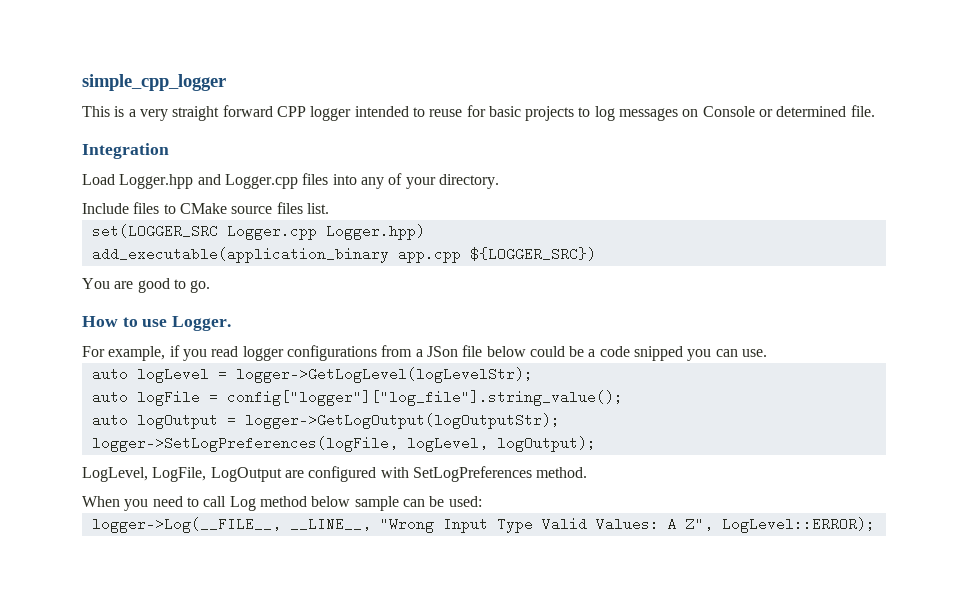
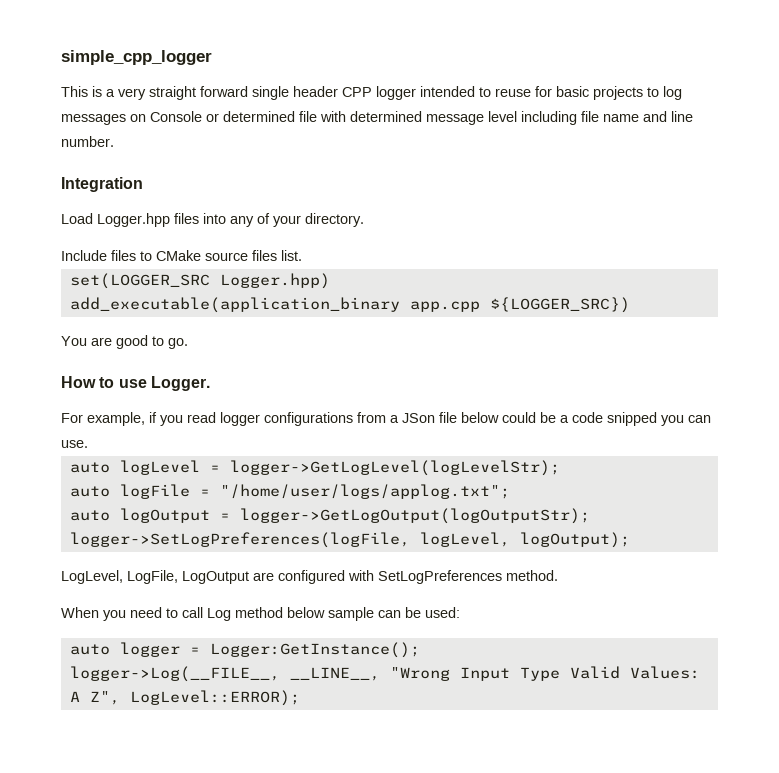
(273, 111) none -> [252,86,338,100] single header
[850,105,875,117] file. -> [299,111,693,125] [61,136,114,147] file with determined message level including file name and line number.
[197,174,298,189] and Logger.cpp -> (170, 220) none
[226,224,317,240] Logger.cpp -> (210, 281) none
[226,390,623,406] config["logger"]["log_file"].string_value(); -> [219,484,510,499] "/home/user/logs/applog.txt";
(482, 501) none -> [69,642,420,658] // auto logger = Logger:GetInstance();

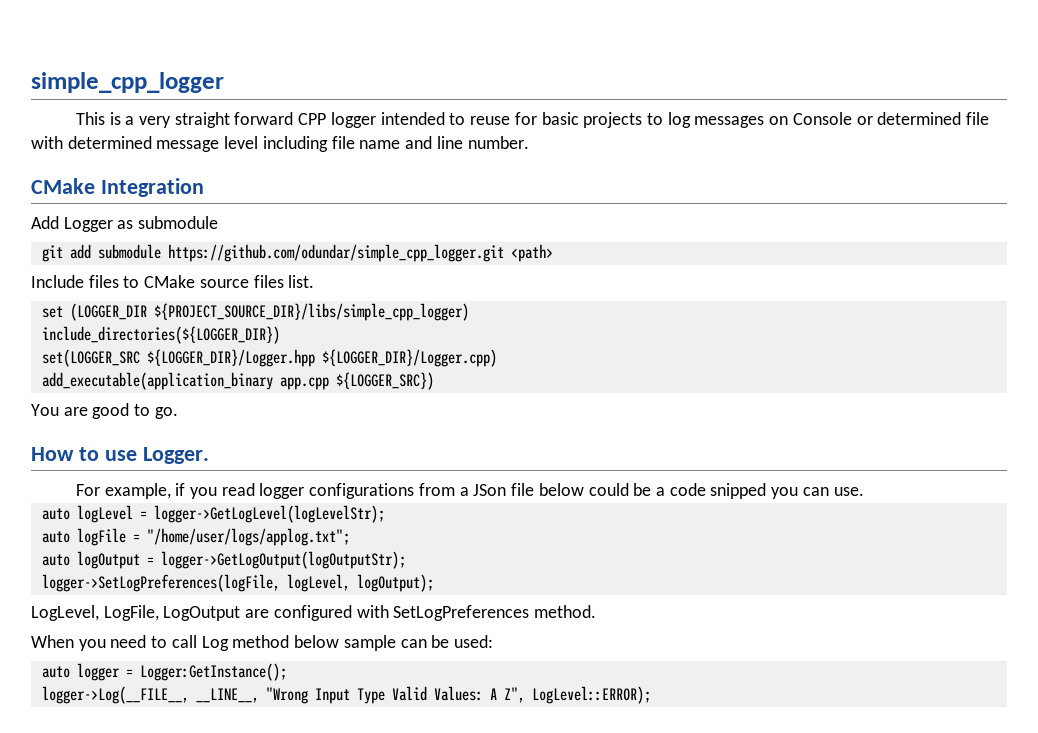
[252,86,338,100] single header -> (294, 118) none
(114, 141) none -> [31,178,95,194] CMake
[61,213,364,227] Load Logger.hpp files into any of your directory. -> [31,216,219,232] [41,244,553,262] Add Logger as submodule // git add submodule https://github.com/odundar/simple_cpp_logger.git <path>
(302, 255) none -> [41,303,469,321] [41,326,280,344] // set (LOGGER_DIR ${PROJECT_SOURCE_DIR}/libs/simple_cpp_logger) // include_directories(${LOGGER_DIR})
[219,273,330,289] Logger.hpp) -> [146,349,497,367] ${LOGGER_DIR}/Logger.hpp ${LOGGER_DIR}/Logger.cpp)

